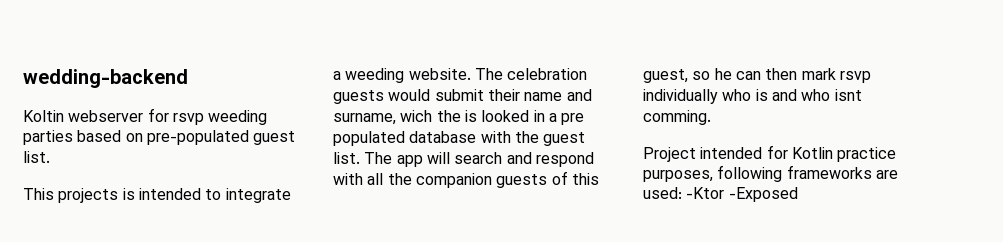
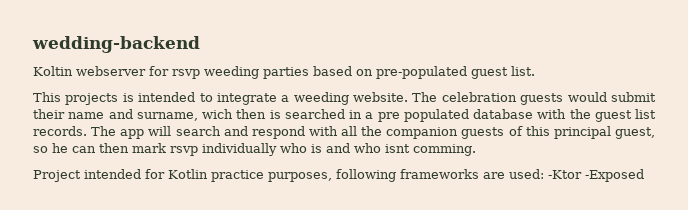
[436,110,530,122] the is looked -> [236,109,345,119] then is searched
[333,152,360,164] list. -> [635,109,656,119] [33,126,87,136] list records.
(599, 179) none -> [553,126,611,139] principal

